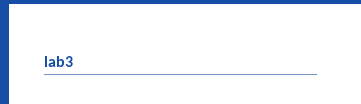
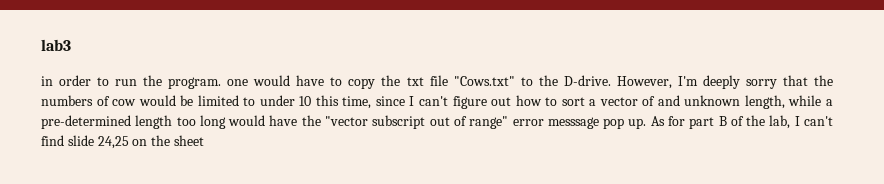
(73, 61) none -> [41,75,833,89] [41,95,834,109] [41,115,833,129] [41,135,204,149] // in order to run the program. one would have to copy the txt file "Cows.txt" to the D-drive. However, I'm deeply sorry that the numbers of cow would be limited to under 10 this time, since I can't figure out how to sort a vector of and unknown length, while a pre-determined length too long would have the "vector subscript out of range" error messsage pop up. As for part B of the lab, I can't find slide 24,25 on the sheet

